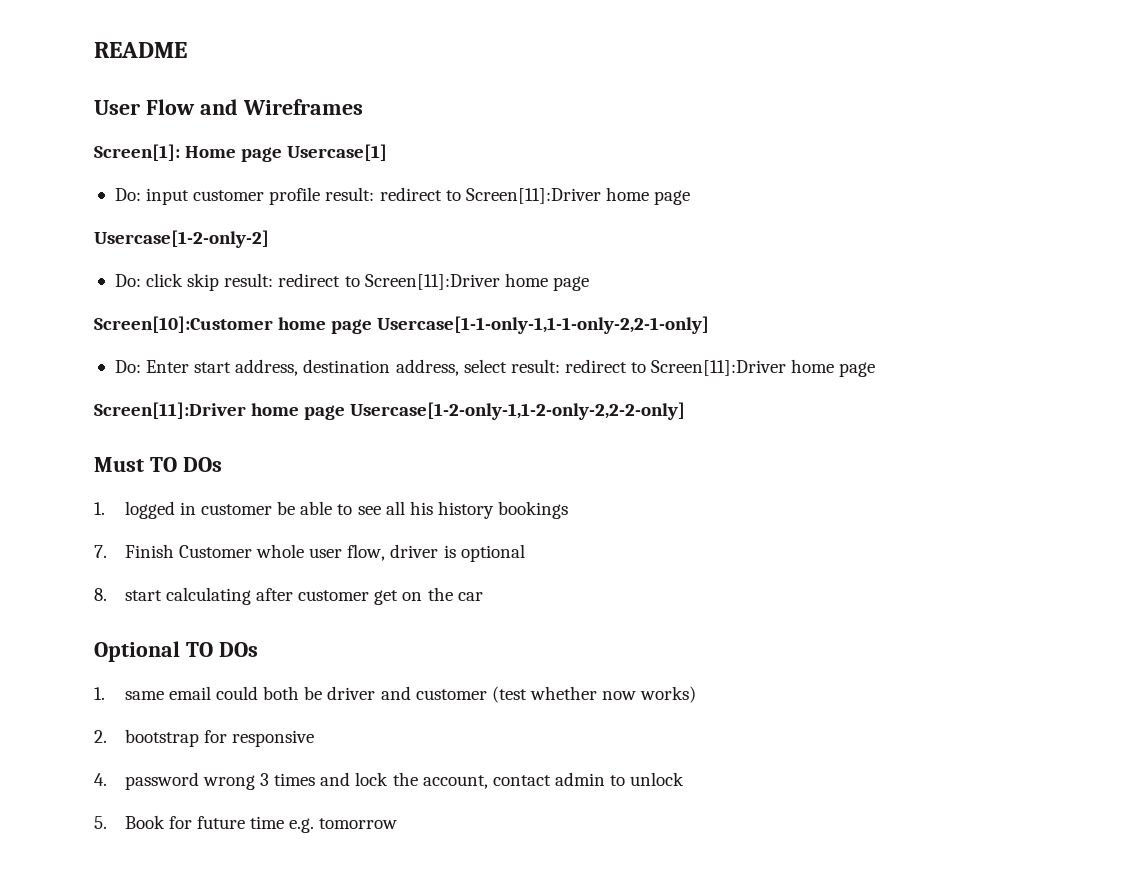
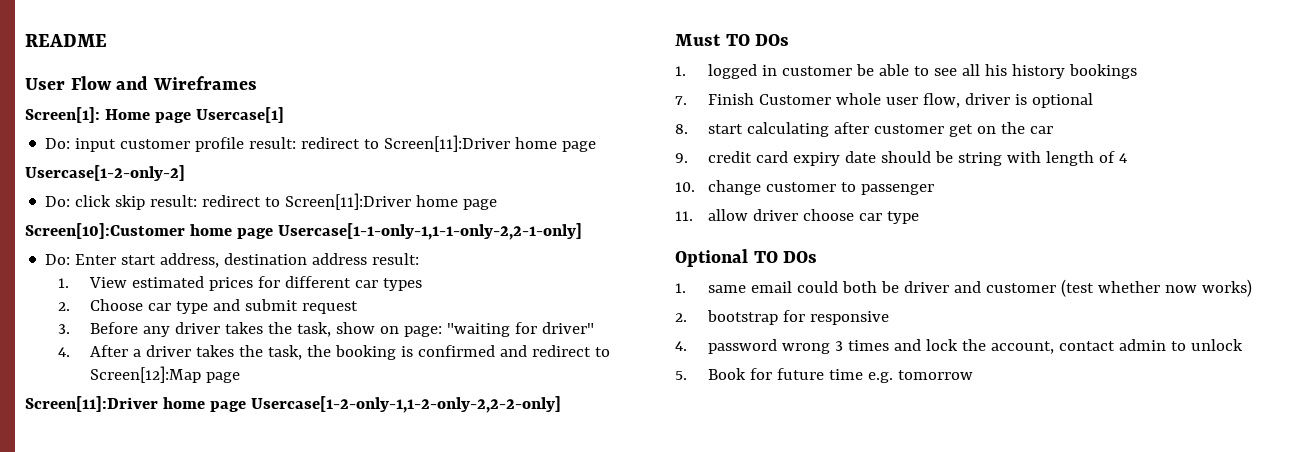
[395,359,835,376] address, select result: redirect to Screen[11]:Driver home -> [312,253,420,265] [57,276,423,291] [57,299,359,314] [57,322,595,337] [57,345,611,360] [90,366,202,383] address result: // 1. View estimated prices for different car types // 2. Choose car type and submit request // 3. Before any driver takes the task, show on page: "waiting for driver" // 4. After a driver takes the task, the booking is confirmed and redirect to Screen[12]:Map
(483, 596) none -> [675,151,1127,166] [675,180,934,195] [675,209,919,224] // 9. credit card expiry date should be string with length of 4 // 10. change customer to passenger // 11. allow driver choose car type

